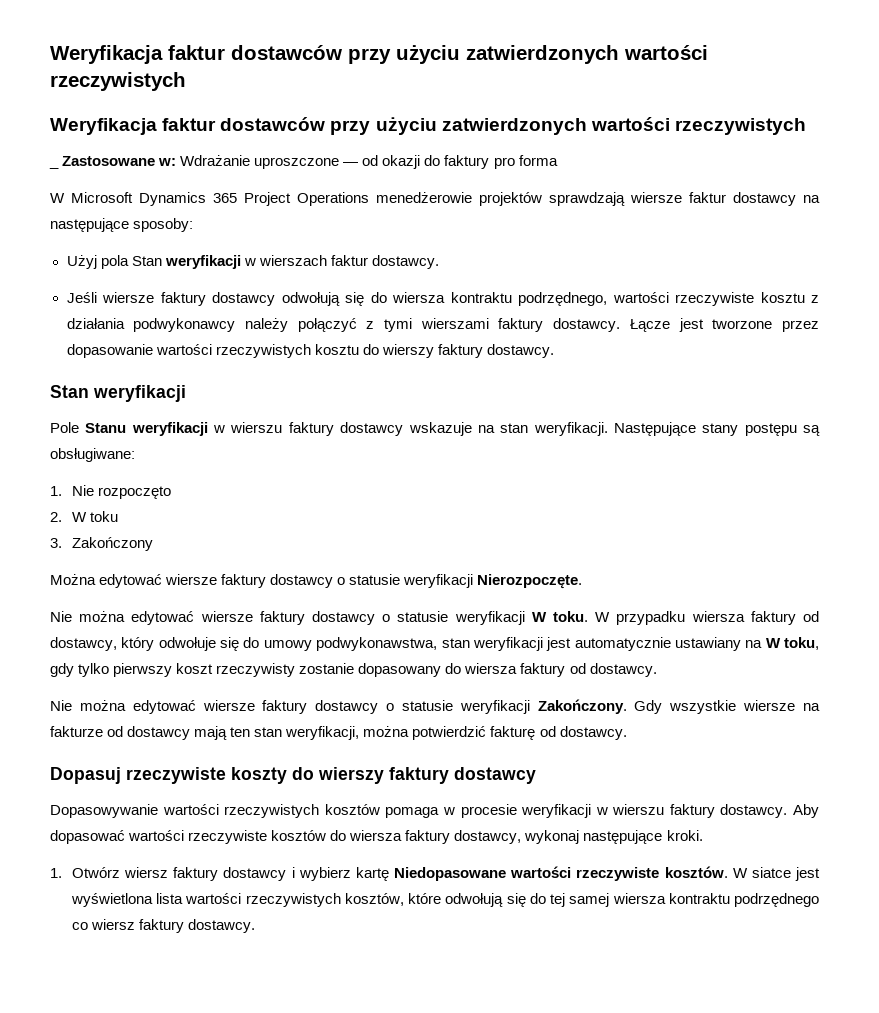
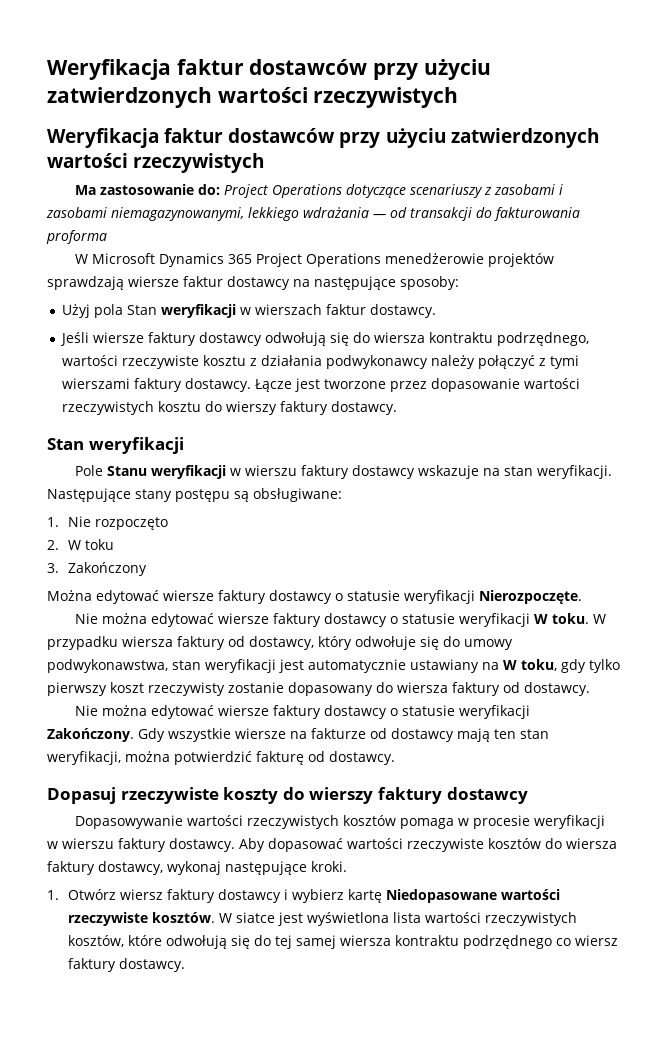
[49,166,59,169] [62,155,558,169] _ Zastosowane w: Wdrażanie uproszczone — od okazji do faktury pro forma -> [75,184,564,198] [46,207,580,221] [46,230,107,244] Ma zastosowanie do: Project Operations dotyczące scenariuszy z zasobami i zasobami niemagazynowanymi, lekkiego wdrażania — od transakcji do fakturowania proforma

